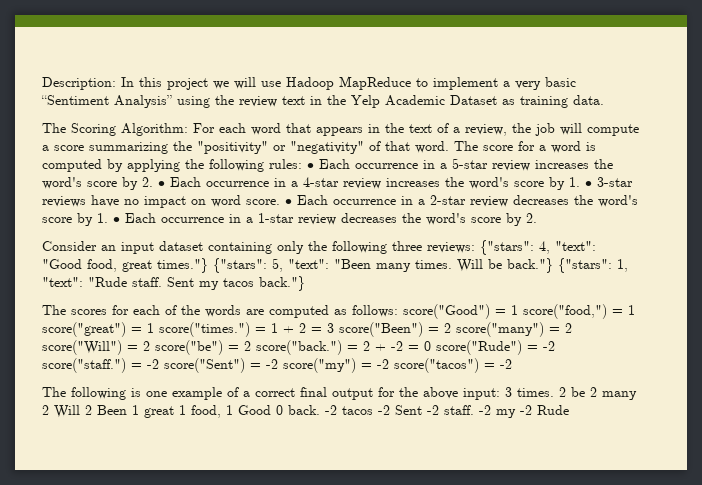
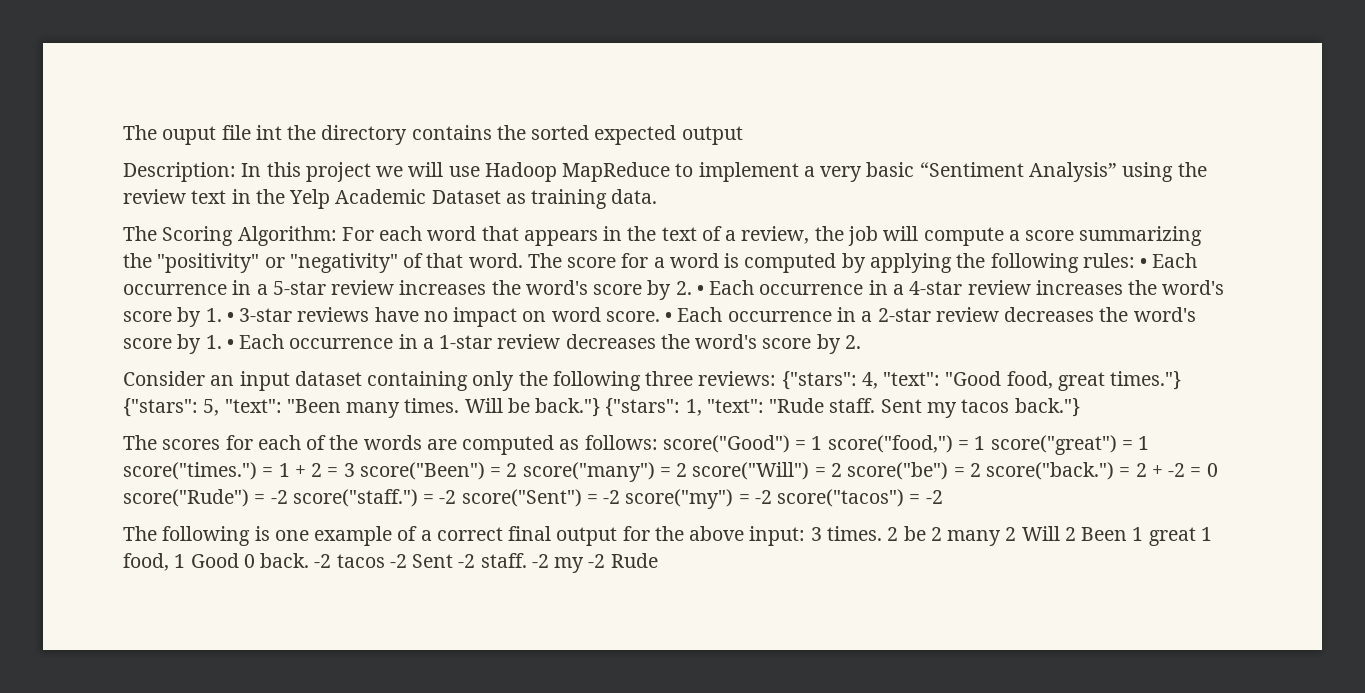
(42, 83) none -> [123,125,743,145] The ouput file int the directory contains the sorted expected output //

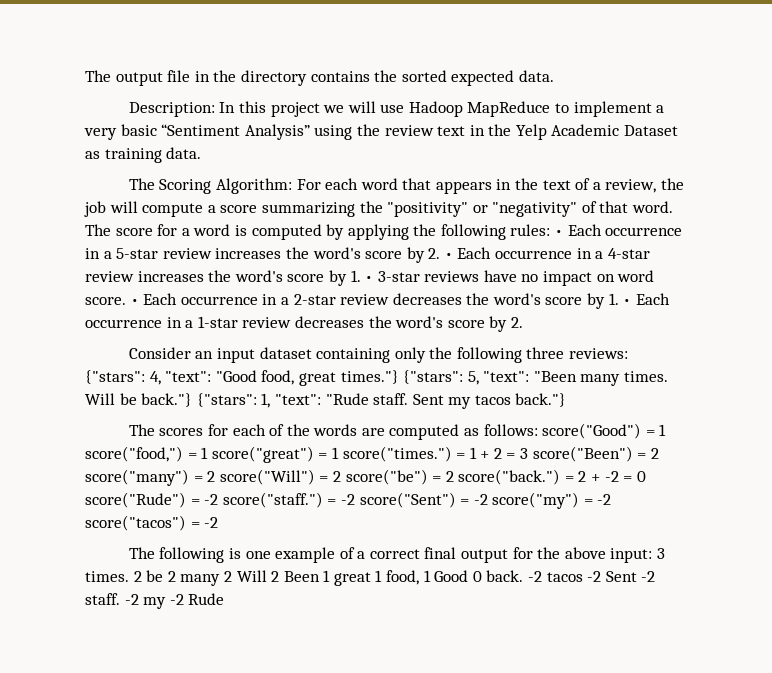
[123,125,282,145] The ouput file int -> [85,70,210,86] The output file in
[681,126,743,145] output -> [518,70,554,82] data.

